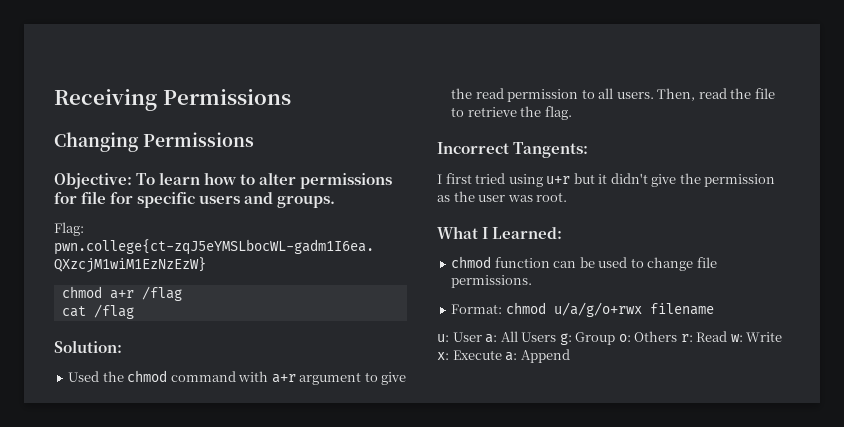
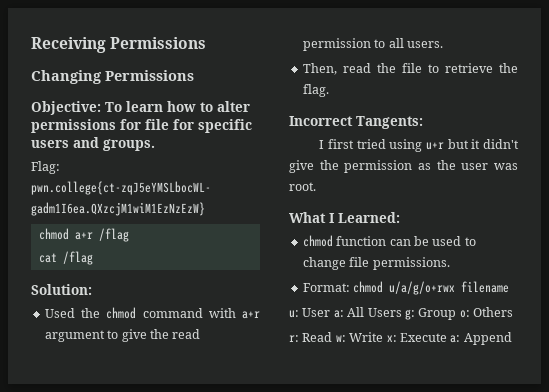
(654, 95) none -> (443, 44) //
(678, 336) none -> (513, 312) //

